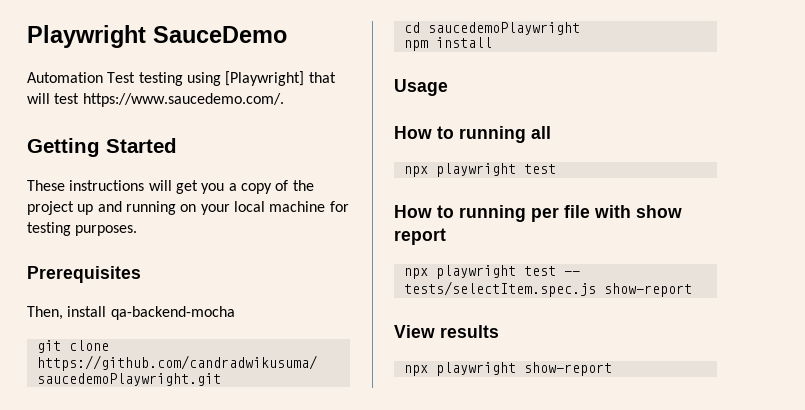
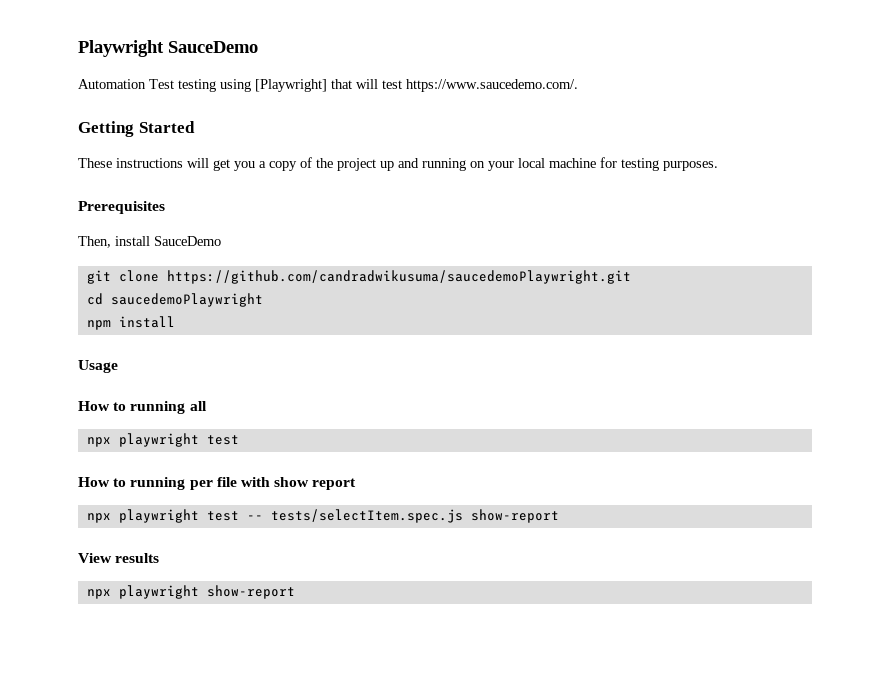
[110,306,235,320] qa-backend-mocha -> [154,236,221,246] SauceDemo

